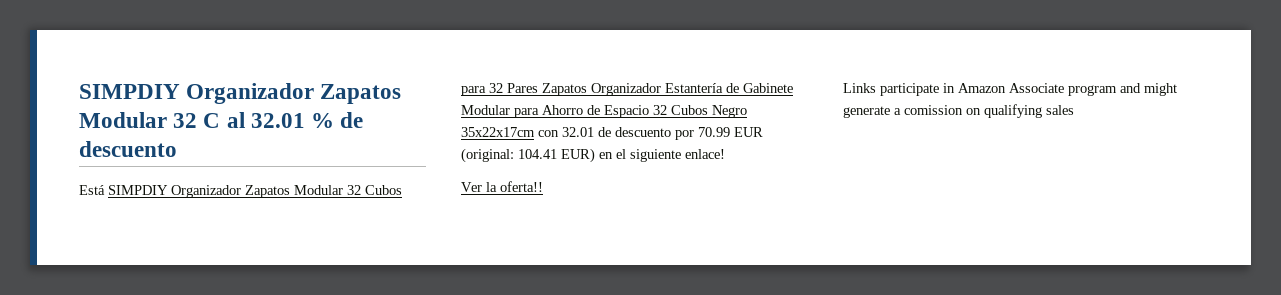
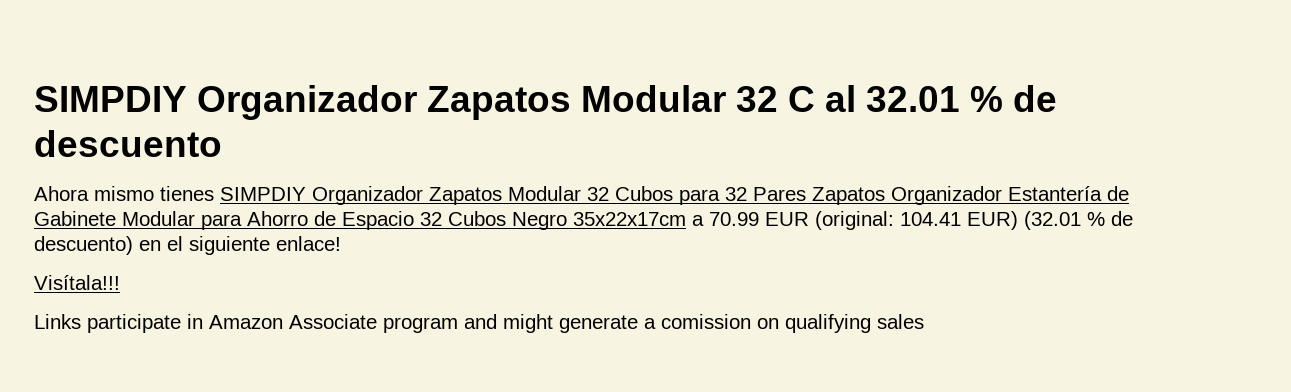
[79,185,105,195] Está -> [34,186,214,201] Ahora mismo tienes
[538,127,694,140] con 32.01 de descuento por -> [692,215,704,226] a
(595, 155) none -> [1024,211,1133,230] [34,236,133,255] (32.01 % de descuento)
[461,181,543,192] Ver la oferta!! -> [34,275,120,290] Visítala!!!

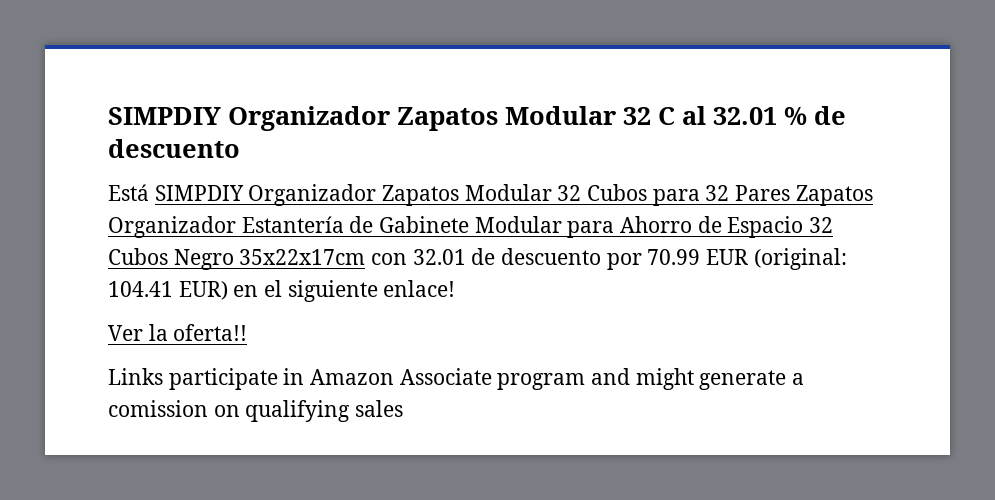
[34,186,214,201] Ahora mismo tienes -> [108,184,149,201] Está
[692,215,704,226] a -> [371,248,642,270] con 32.01 de descuento por
[1024,211,1133,230] [34,236,133,255] (32.01 % de descuento) -> (228, 290) none
[34,275,120,290] Visítala!!! -> [108,324,248,341] Ver la oferta!!

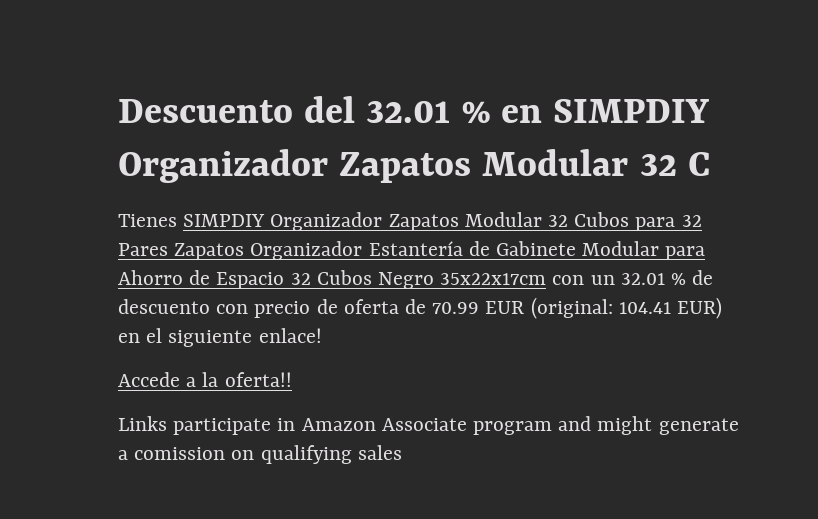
(108, 116) none -> [118,96,542,123] Descuento del 32.01 % en
[682,106,846,125] [108,139,240,158] [108,184,149,201] al 32.01 % de descuento // Está -> [118,214,177,227] // Tienes
[412,248,642,270] 32.01 de descuento por -> [590,270,714,285] [118,299,427,318] un 32.01 % de descuento con precio de oferta de
[108,325,143,341] Ver -> [118,372,197,387] Accede a

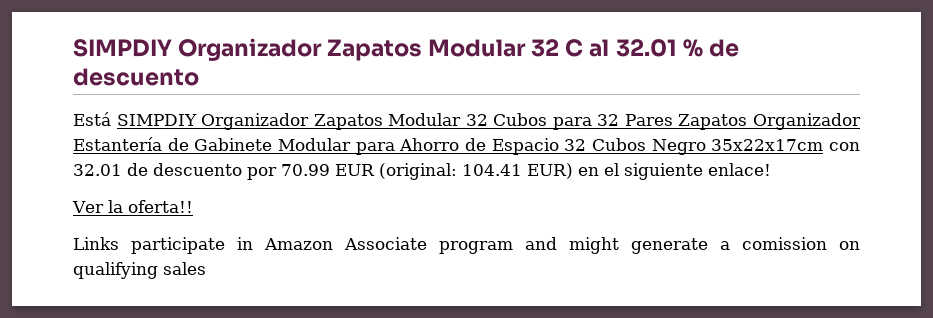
[118,96,542,123] Descuento del 32.01 % en -> (73, 48) none
[118,214,177,227] // Tienes -> [589,39,739,57] [73,68,199,86] [73,112,111,126] al 32.01 % de descuento // Está
[590,270,714,285] [118,299,427,318] un 32.01 % de descuento con precio de oferta de -> [73,163,277,180] 32.01 de descuento por
[118,372,197,387] Accede a -> [72,201,104,213] Ver

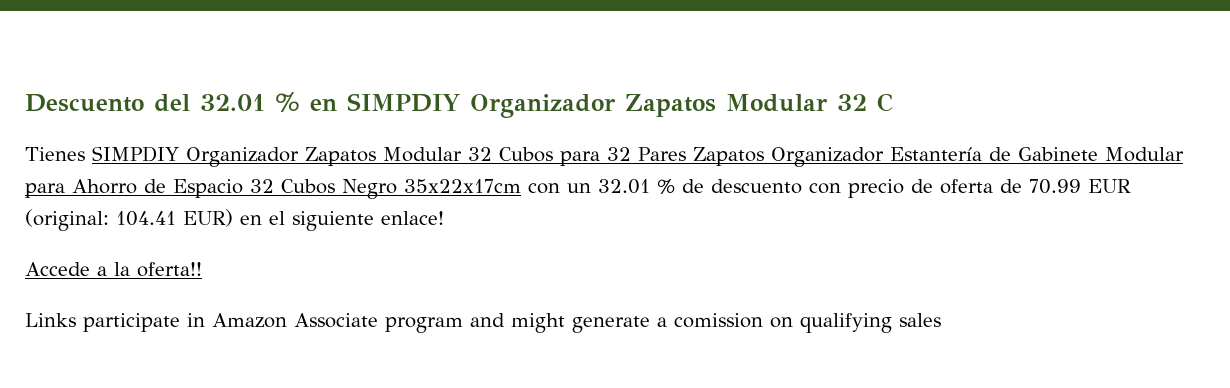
(73, 48) none -> [25,92,337,112] Descuento del 32.01 % en
[589,39,739,57] [73,68,199,86] [73,112,111,126] al 32.01 % de descuento // Está -> [25,147,85,161] // Tienes
[73,163,277,180] 32.01 de descuento por -> [567,179,1022,198] un 32.01 % de descuento con precio de oferta de
[72,201,104,213] Ver -> [25,262,107,276] Accede a

